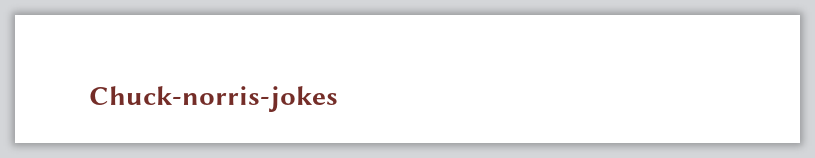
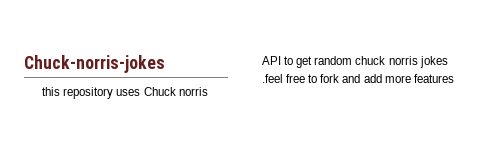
(338, 99) none -> [42,87,208,99] [262,56,448,68] [262,74,454,83] // this repository uses Chuck norris API to get random chuck norris jokes .feel free to fork and add more features

